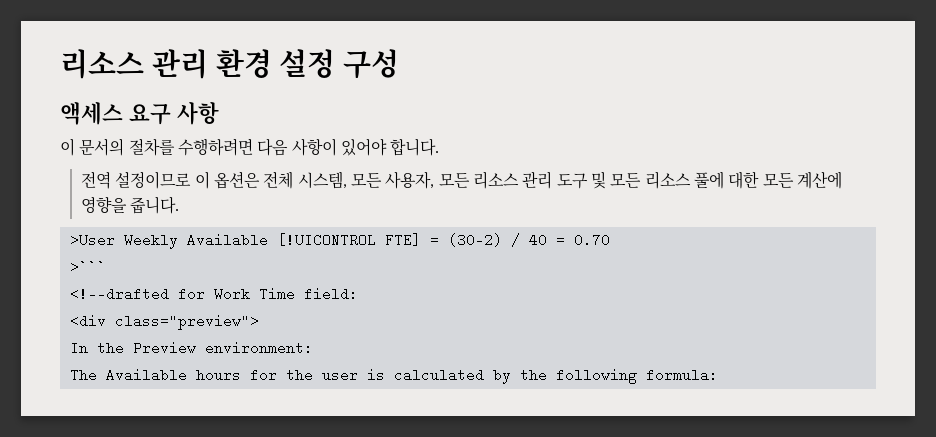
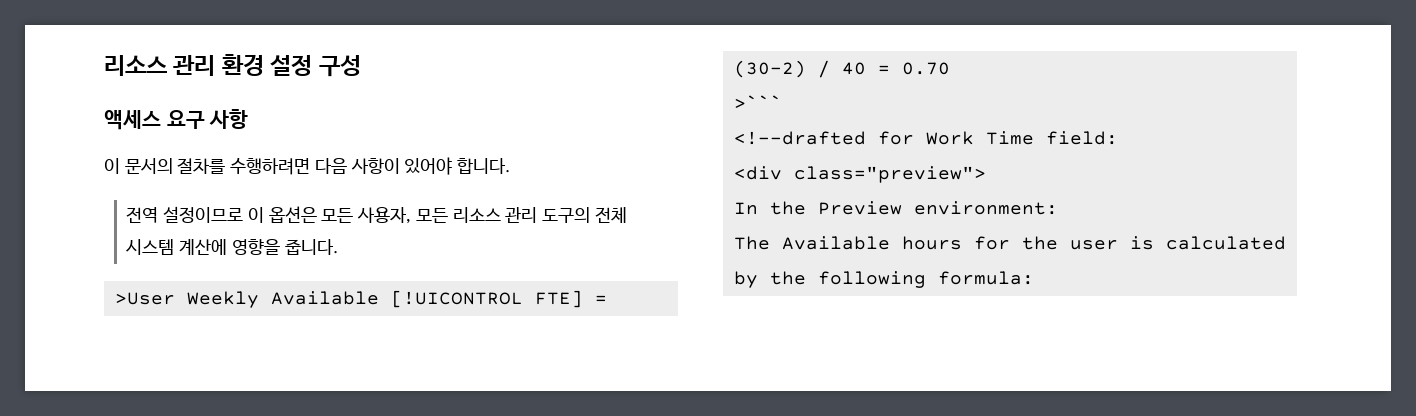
[263,171,347,189] 전체 시스템, -> (317, 214) none
[556,171,794,189] 도구 및 모든 리소스 풀에 대한 모든 -> [541,207,627,223] [126,239,175,255] 도구의 전체 시스템

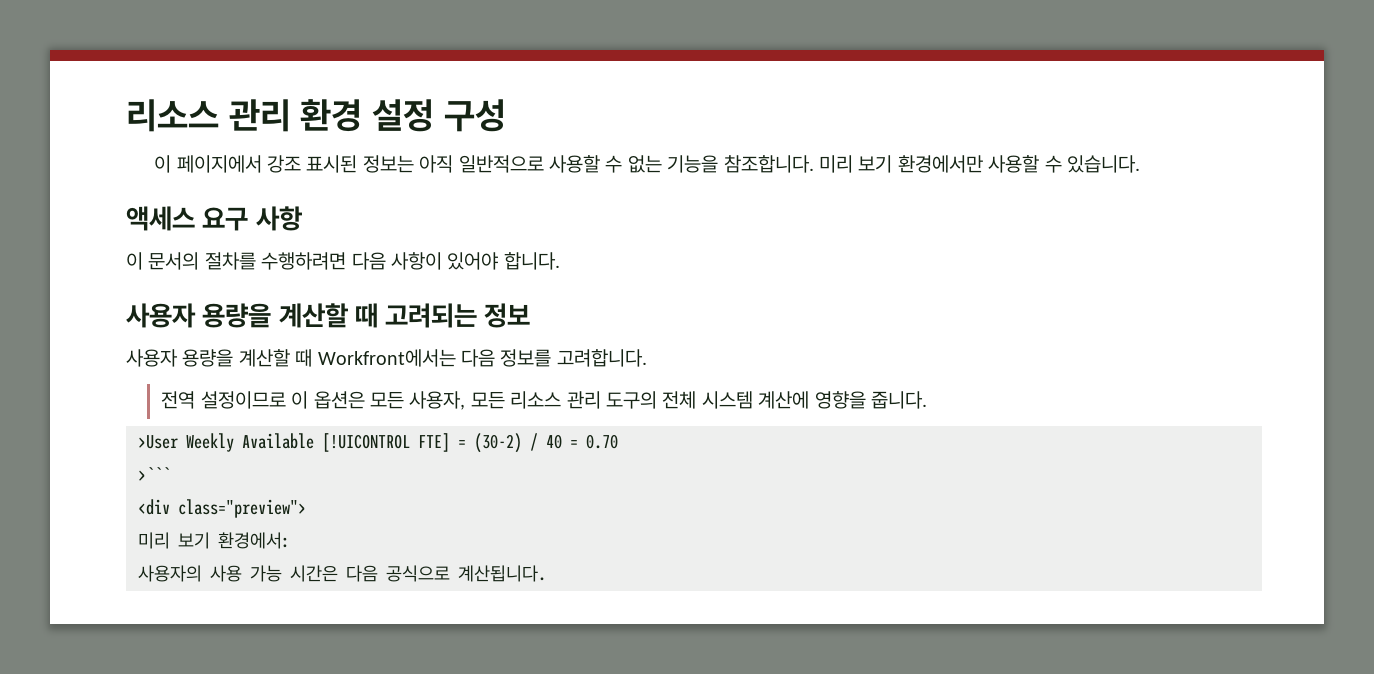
(361, 66) none -> [154,155,1141,173] // 이 페이지에서 강조 표시된 정보는 아직 일반적으로 사용할 수 없는 기능을 참조합니다. 미리 보기 환경에서만 사용할 수 있습니다.
(511, 166) none -> [126,303,531,328] [126,349,647,367] // 사용자 용량을 계산할 때 고려되는 정보 // 사용자 용량을 계산할 때 Workfront에서는 다음 정보를 고려합니다.
[733,131,1118,145] [733,166,986,183] [733,201,1058,215] [733,236,1286,250] [733,271,1034,288] <!--drafted for Work Time field: // <div class="preview"> // In the Preview environment: // The Available hours for the user is calculated by the following formula: -> [138,499,306,518] [138,532,290,549] [138,565,546,582] <div class="preview"> // 미리 보기 환경에서: // 사용자의 사용 가능 시간은 다음 공식으로 계산됩니다.

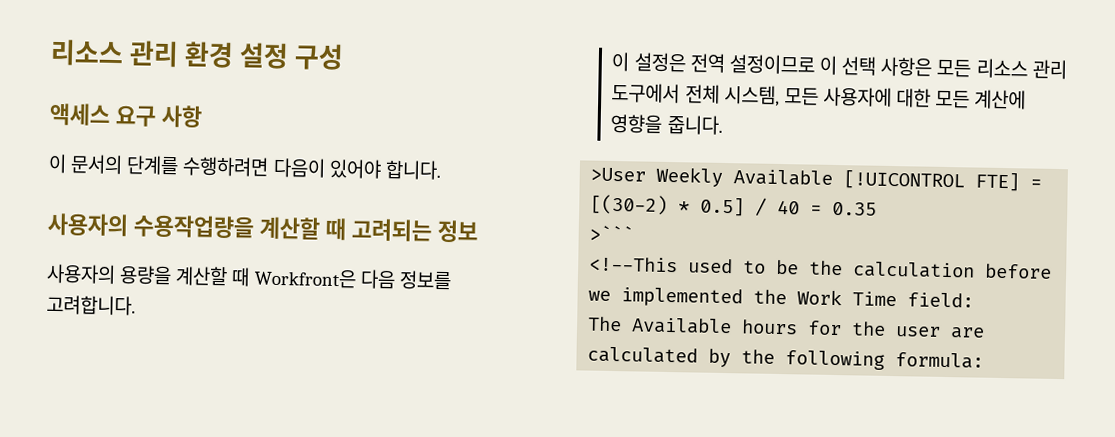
[154,155,1141,173] // 이 페이지에서 강조 표시된 정보는 아직 일반적으로 사용할 수 없는 기능을 참조합니다. 미리 보기 환경에서만 사용할 수 있습니다. -> (345, 57) none
[204,252,442,270] 절차를 수행하려면 다음 사항이 -> [126,155,326,178] 단계를 수행하려면 다음이
[126,303,272,328] 사용자 용량을 -> [47,212,254,239] 사용자의 수용작업량을
[126,349,456,367] 사용자 용량을 계산할 때 Workfront에서는 -> [46,263,357,289] 사용자의 용량을 계산할 때 Workfront은
(647, 358) none -> [611,51,686,73] 이 설정은
[313,391,753,410] 옵션은 모든 사용자, 모든 리소스 관리 도구의 전체 시스템 -> [841,56,1067,80] [611,82,971,109] 선택 사항은 모든 리소스 관리 도구에서 전체 시스템, 모든 사용자에 대한 모든
[474,433,522,453] (30-2) -> [590,194,746,217] [(30-2) * 0.5]
[586,434,618,449] 0.70 -> [832,201,878,216] 0.35
[138,499,306,518] [138,532,290,549] [138,565,546,582] <div class="preview"> // 미리 보기 환경에서: // 사용자의 사용 가능 시간은 다음 공식으로 계산됩니다. -> [589,256,1053,279] [588,287,975,308] [587,316,986,339] [587,346,985,370] <!--This used to be the calculation before we implemented the Work Time field: // The Available hours for the user are calculated by the following formula:

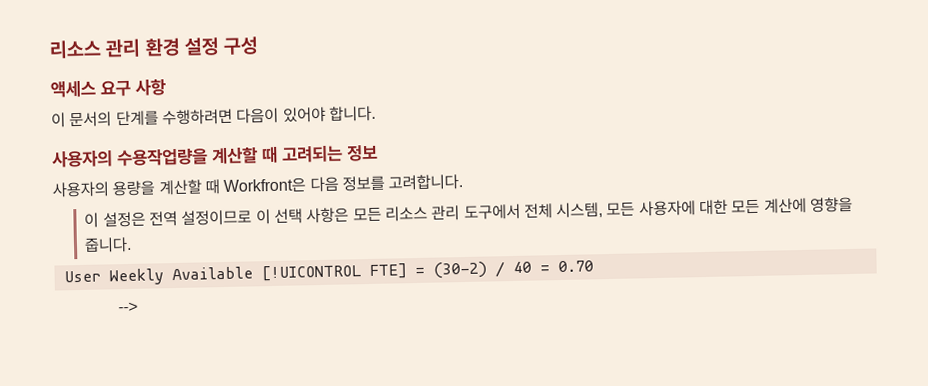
[590,167,647,182] >User -> [63,270,101,283] User
[590,194,878,217] [589,225,635,242] [589,256,1053,279] [588,287,975,308] [587,316,986,339] [587,346,985,370] [(30-2) * 0.5] / 40 = 0.35 // >``` // <!--This used to be the calculation before we implemented the Work Time field: // The Available hours for the user are calculated by the following formula: -> [432,260,594,279] [117,301,138,313] (30-2) / 40 = 0.70 // -->

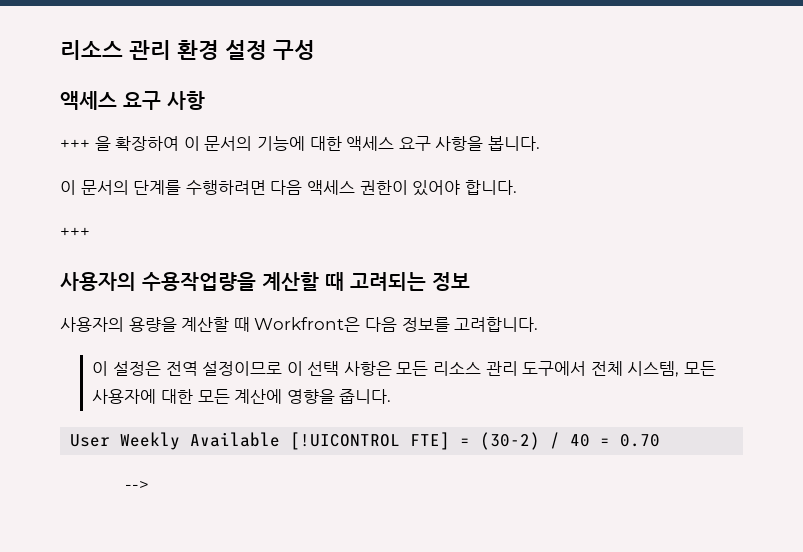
(166, 87) none -> [60,136,540,151] // +++ 을 확장하여 이 문서의 기능에 대한 액세스 요구 사항을 봅니다.
[236,107,280,124] 다음이 -> [270,180,408,195] 다음 액세스 권한이
(376, 113) none -> [60,227,90,237] // +++

